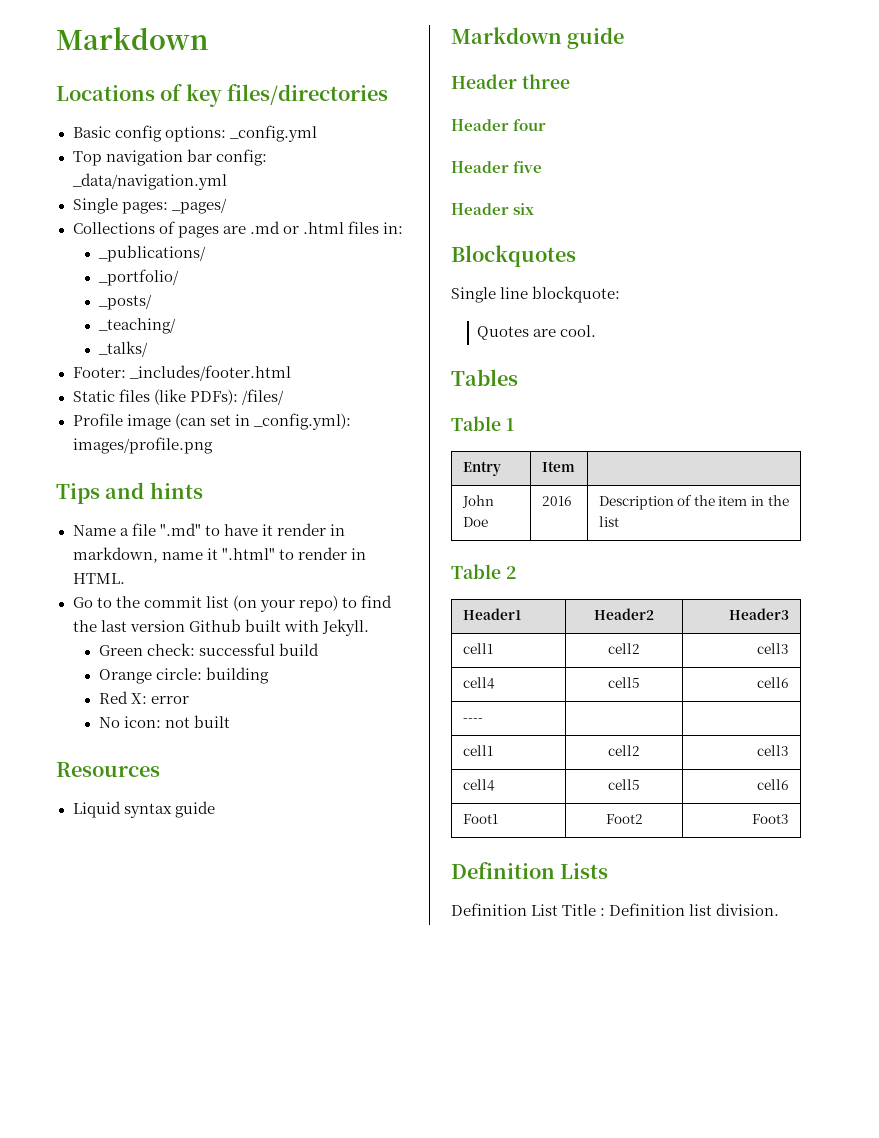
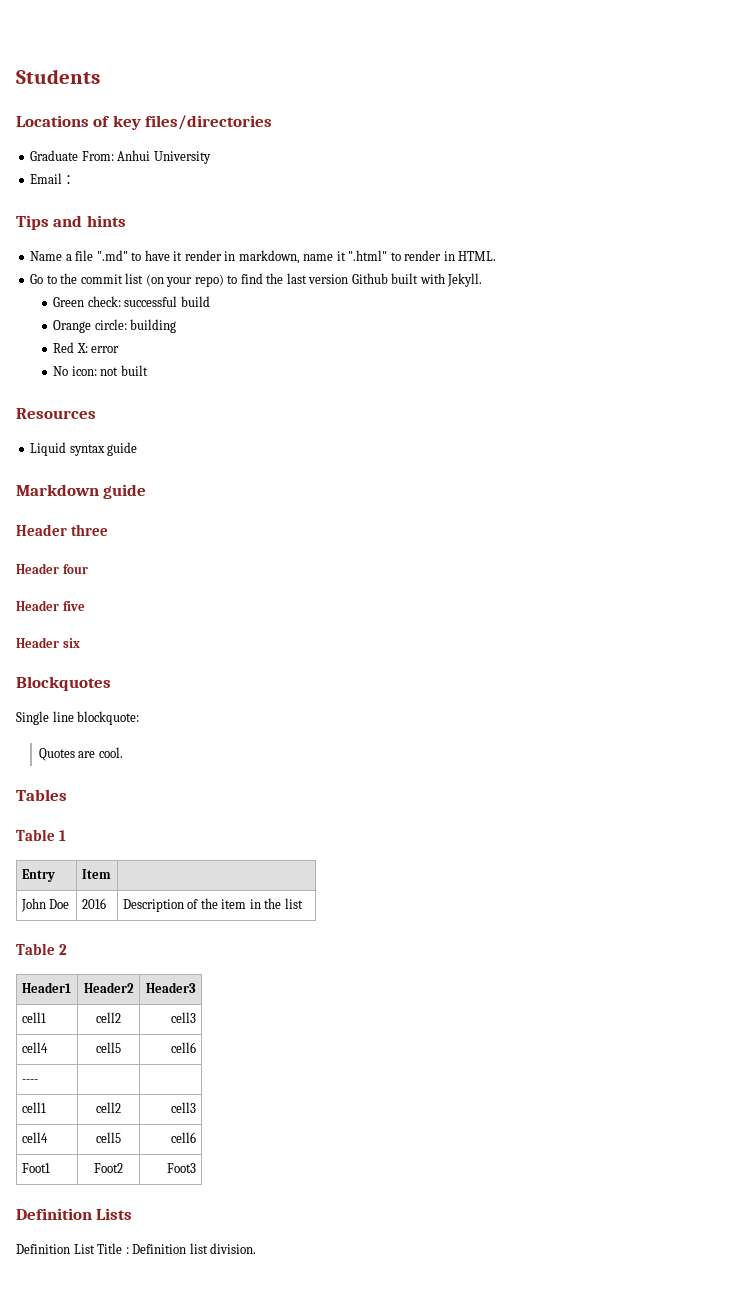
[56,27,209,50] Markdown -> [16,69,100,84] Students
[72,125,317,142] [72,149,267,166] [71,173,227,190] [72,198,227,214] [72,221,403,238] [97,245,206,262] [97,269,179,286] [97,294,152,310] [97,318,176,334] [97,341,148,357] [72,365,291,381] [72,389,284,405] [72,413,351,430] [72,437,213,454] Basic config options: _config.yml // Top navigation bar config: _data/navigation.yml // Single pages: _pages/ // Collections of pages are .md or .html files in: // _publications/ // _portfolio/ // _posts/ // _teaching/ // _talks/ // Footer: _includes/footer.html // Static files (like PDFs): /files/ // Profile image (can set in _config.yml): images/profile.png -> [30,150,211,164] [30,173,76,184] Graduate From: Anhui University // Email：

